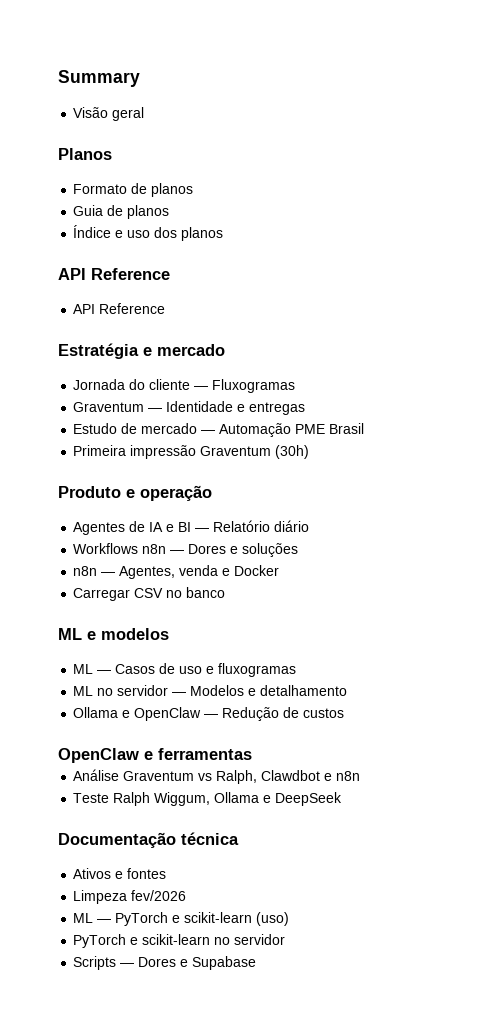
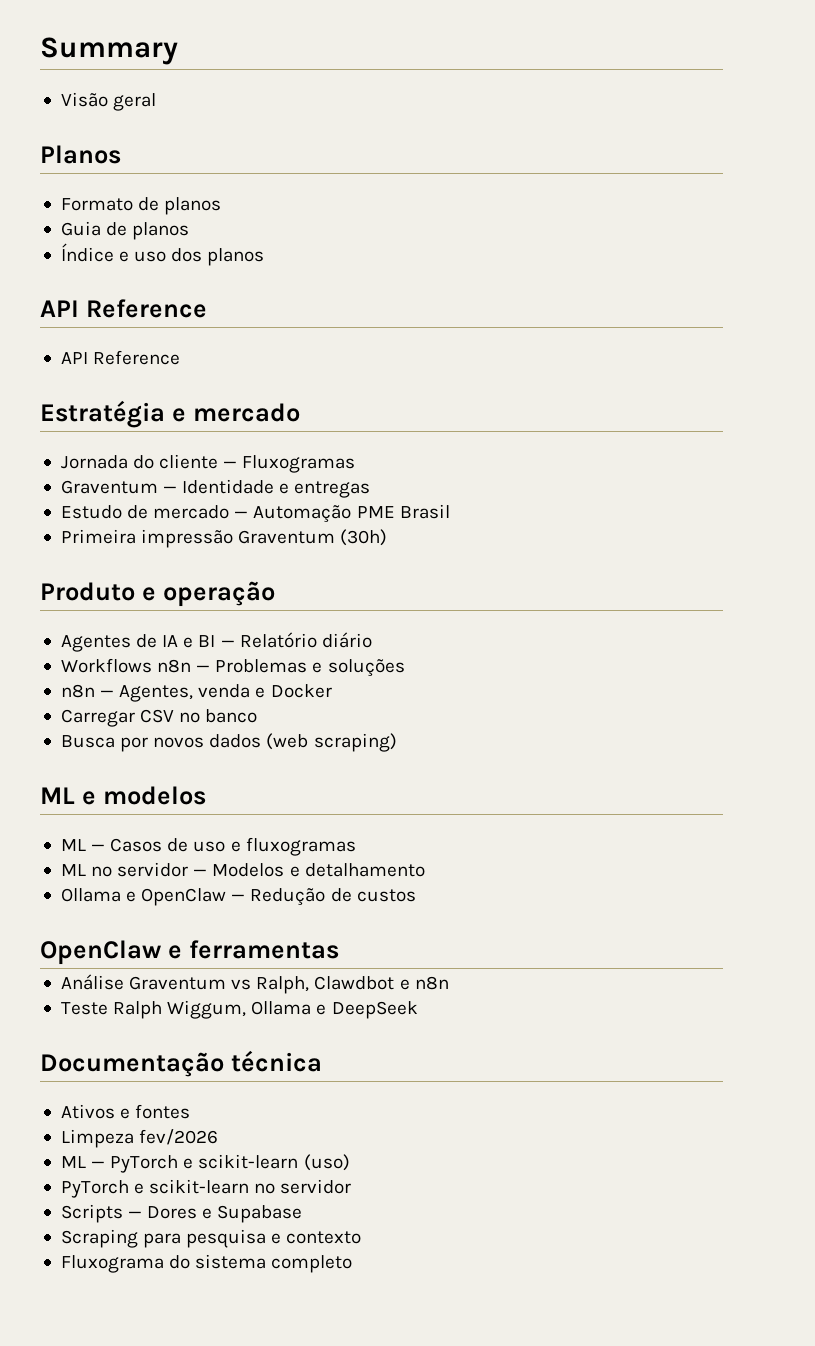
[188,544,227,554] Dores -> [215,659,308,673] Problemas
(226, 592) none -> [60,733,397,752] // Busca por novos dados (web scraping)
(257, 963) none -> [60,1229,362,1248] [60,1254,353,1273] // Scraping para pesquisa e contexto // Fluxograma do sistema completo

